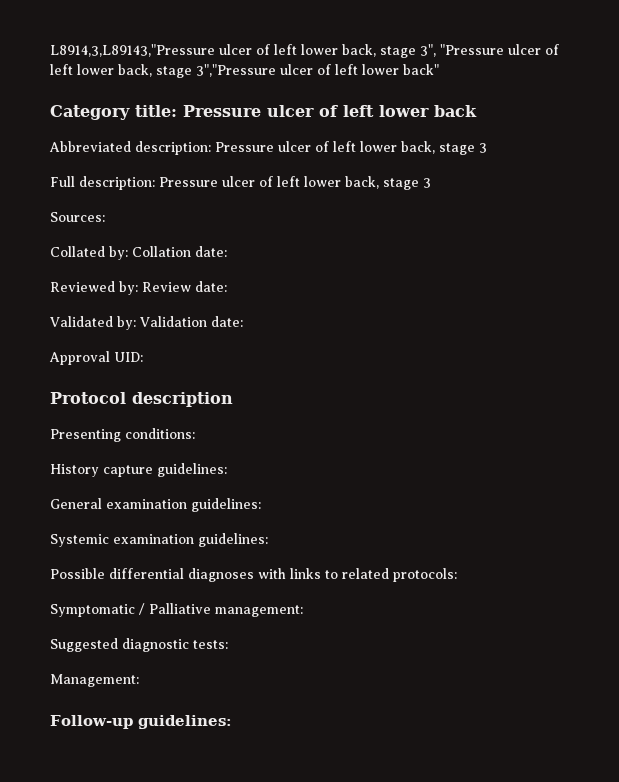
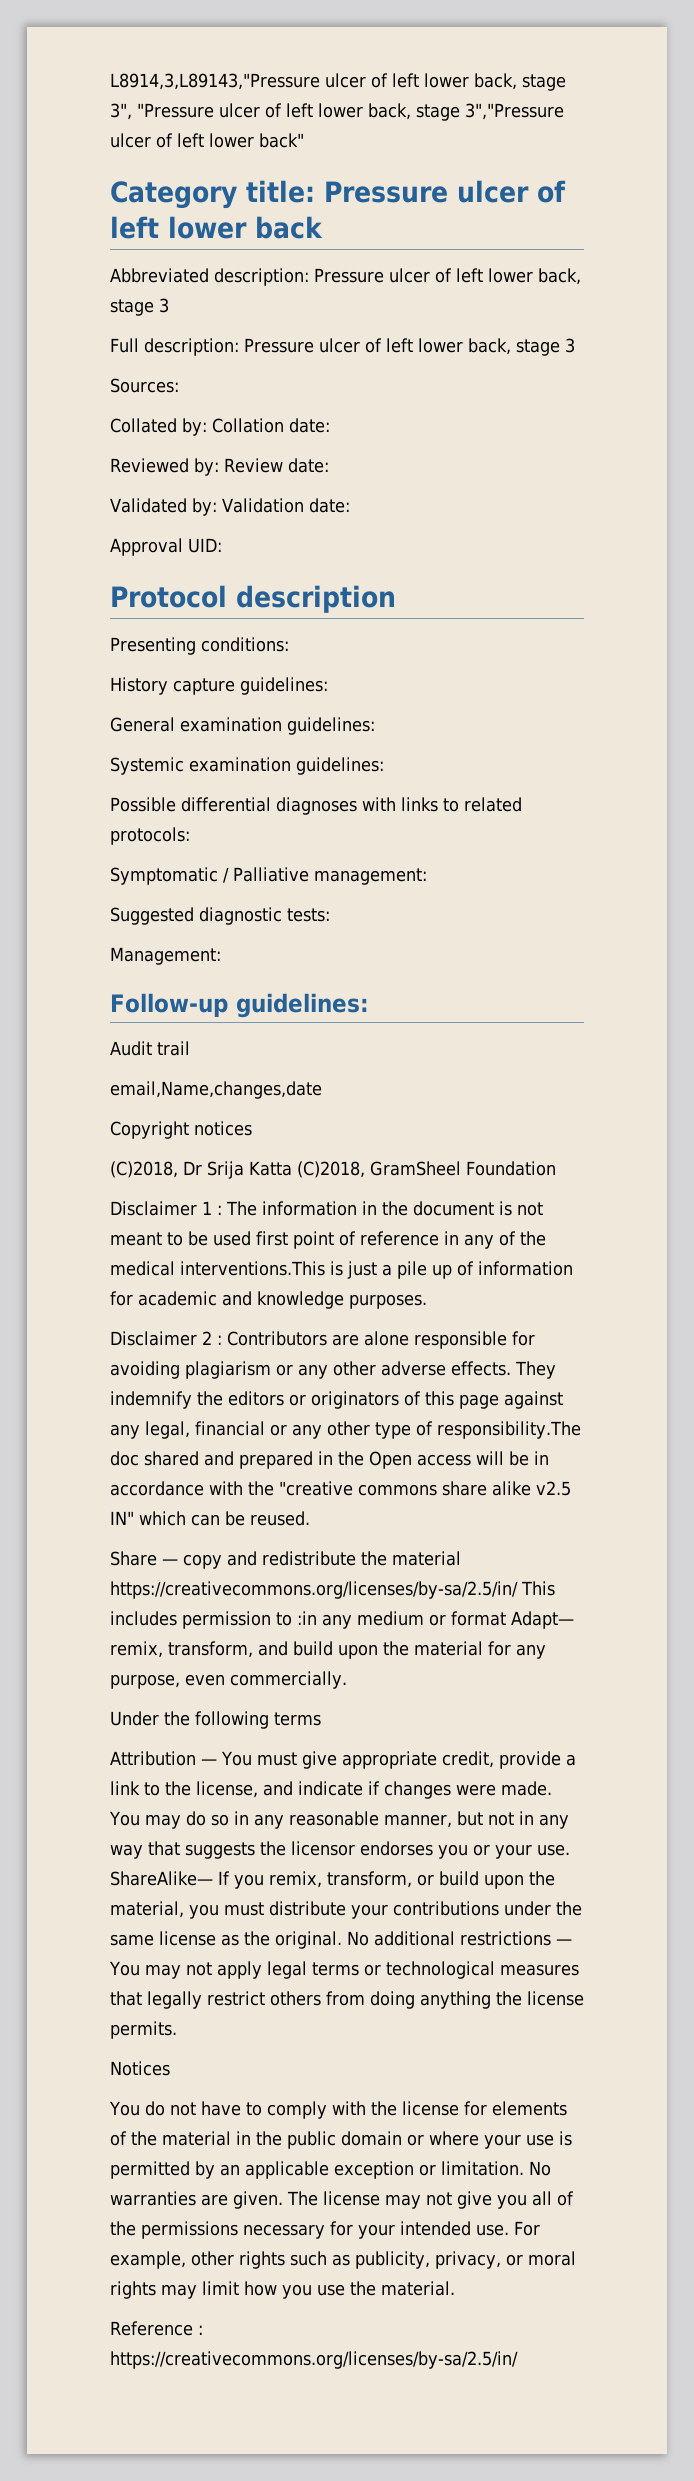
(232, 722) none -> [110,1041,190,1056] [110,1081,322,1099] [110,1121,252,1139] [110,1161,556,1179] [110,1201,543,1216] [110,1231,546,1249] [110,1261,573,1279] [110,1291,427,1309] [110,1331,535,1349] [110,1361,556,1379] [110,1391,563,1409] [110,1421,581,1439] [110,1451,549,1469] [110,1481,571,1496] [110,1511,310,1526] [110,1551,461,1569] [110,1581,555,1599] [110,1611,574,1629] [110,1641,546,1659] [110,1671,347,1689] [110,1711,321,1729] [110,1751,576,1769] [110,1781,552,1799] [109,1811,569,1829] [110,1841,570,1859] [110,1871,555,1889] [110,1901,582,1919] [110,1931,572,1949] [109,1961,579,1979] [110,1991,584,2009] [110,2021,177,2039] [110,2061,170,2076] [109,2101,567,2119] [110,2131,572,2149] [110,2161,551,2179] [110,2191,574,2209] [110,2221,540,2239] [110,2251,576,2269] [110,2281,455,2299] [110,2321,203,2336] [110,2351,518,2369] // Audit trail // email,Name,changes,date // Copyright notices // (C)2018, Dr Srija Katta (C)2018, GramSheel Foundation // Disclaimer 1 : The information in the document is not meant to be used first point of reference in any of the medical interventions.This is just a pile up of information for academic and knowledge purposes. // Disclaimer 2 : Contributors are alone responsible for avoiding plagiarism or any other adverse effects. They indemnify the editors or originators of this page against any legal, financial or any other type of responsibility.The doc shared and prepared in the Open access will be in accordance with the "creative commons share alike v2.5 IN" which can be reused. // Share — copy and redistribute the material https://creativecommons.org/licenses/by-sa/2.5/in/ This includes permission to :in any medium or format Adapt— remix, transform, and build upon the material for any purpose, even commercially. // Under the following terms // Attribution — You must give appropriate credit, provide a link to the license, and indicate if changes were made. You may do so in any reasonable manner, but not in any way that suggests the licensor endorses you or your use. ShareAlike— If you remix, transform, or build upon the material, you must distribute your contributions under the same license as the original. No additional restrictions — You may not apply legal terms or technological measures that legally restrict others from doing anything the license permits. // Notices // You do not have to comply with the license for elements of the material in the public domain or where your use is permitted by an applicable exception or limitation. No warranties are given. The license may not give you all of the permissions necessary for your intended use. For example, other rights such as publicity, privacy, or moral rights may limit how you use the material. // Reference : https://creativecommons.org/licenses/by-sa/2.5/in/

